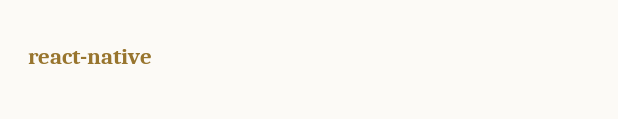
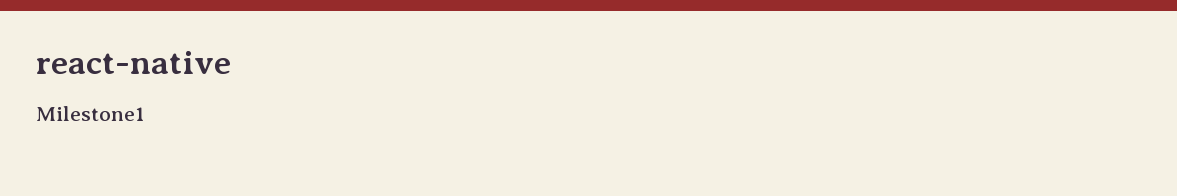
(152, 56) none -> [36,106,144,121] // Milestone1

